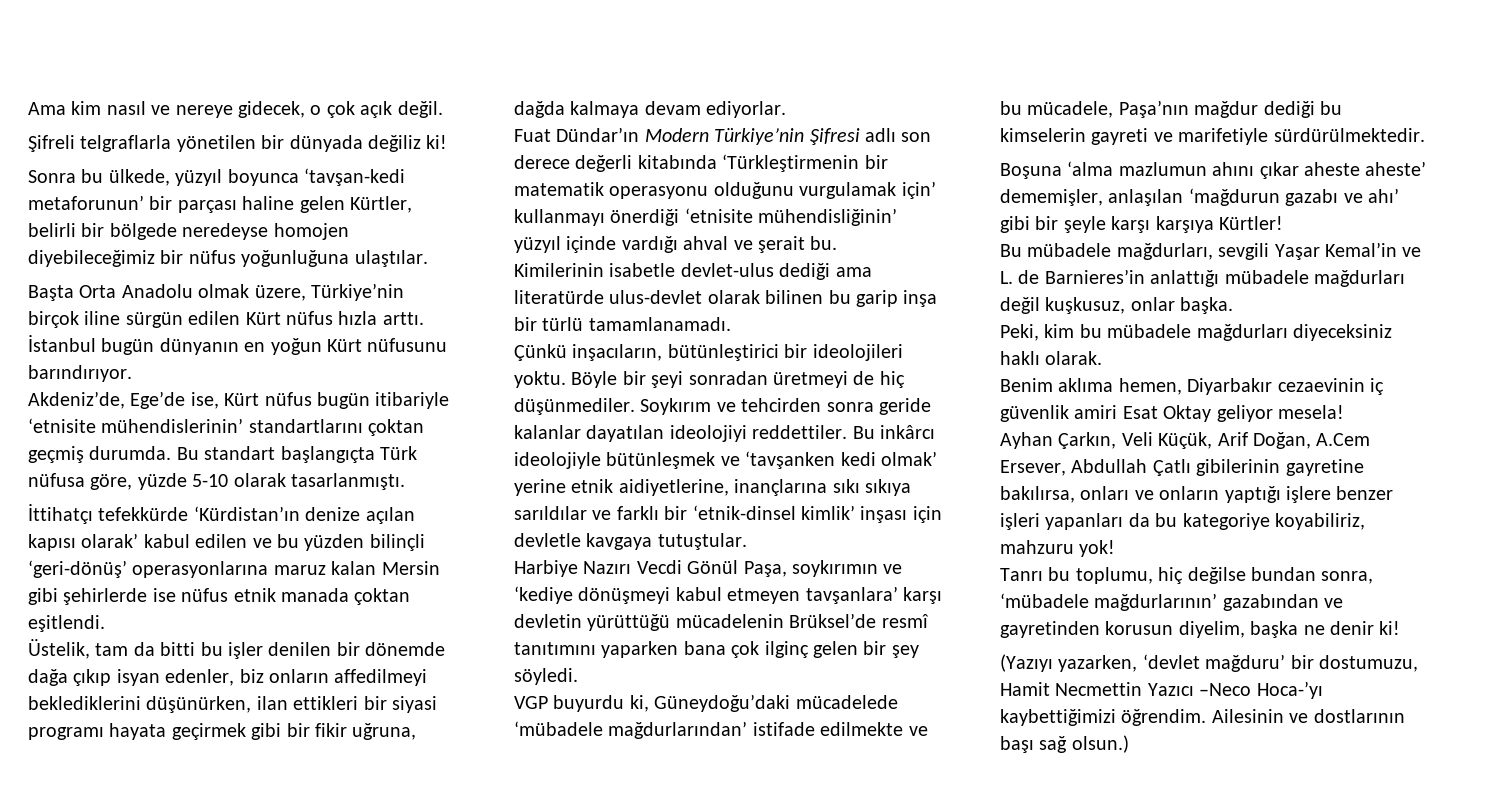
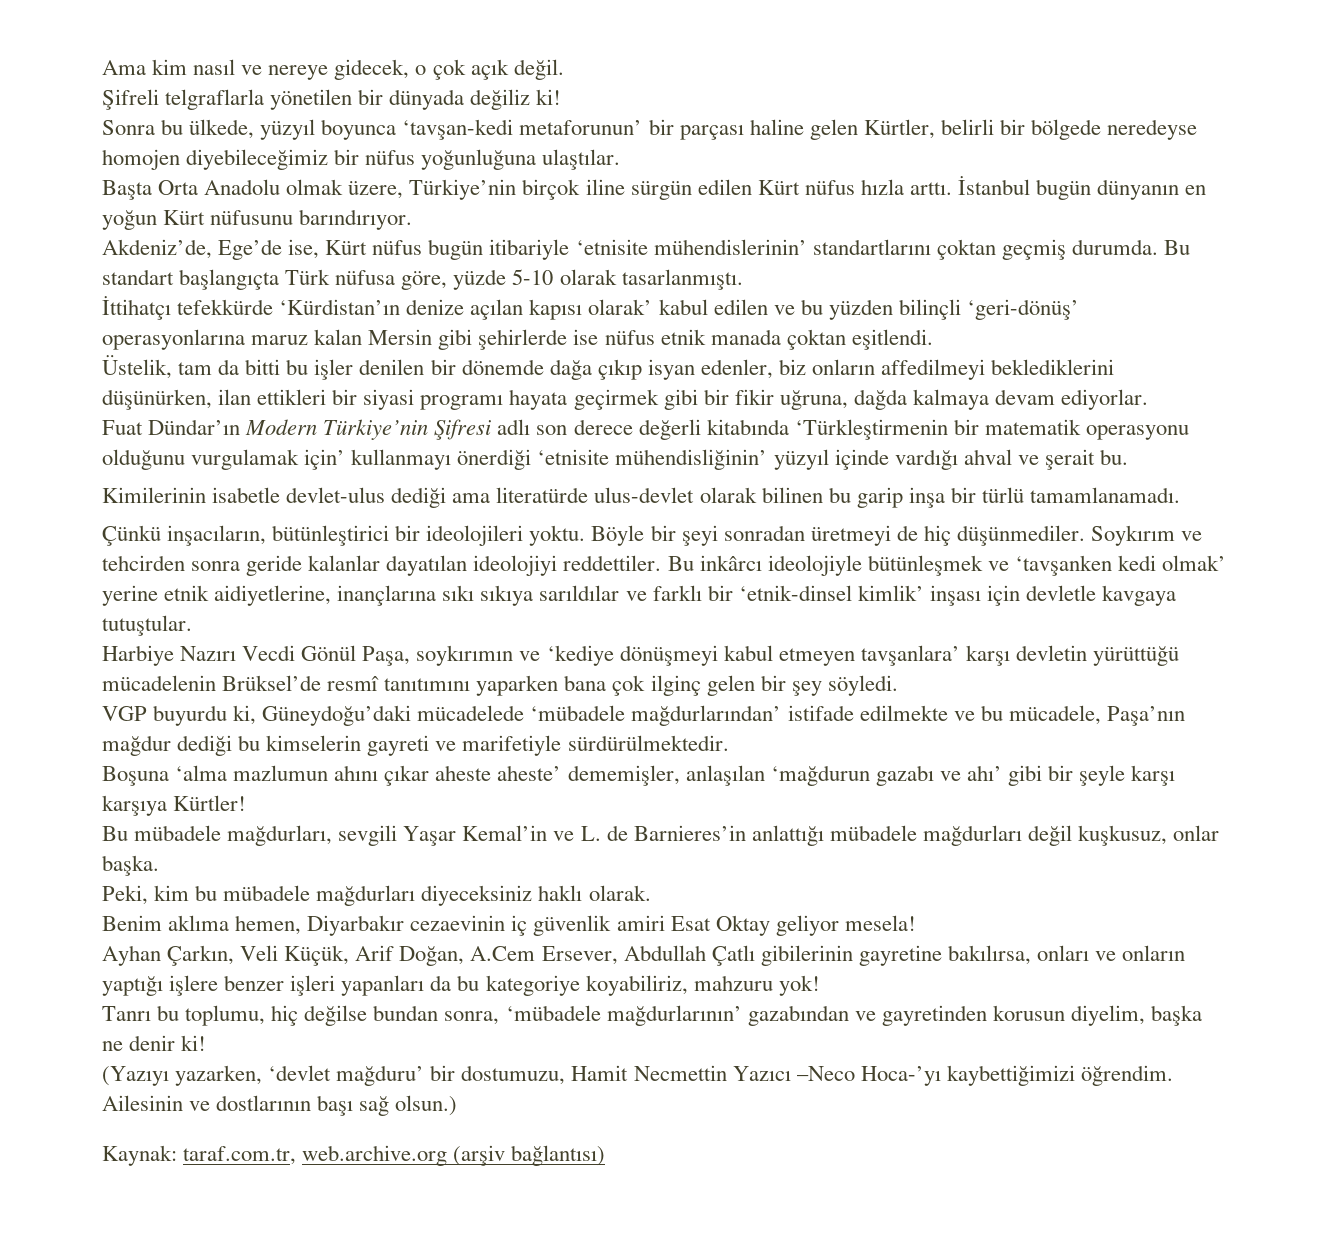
(1129, 744) none -> [102,1145,606,1166] // Kaynak: taraf.com.tr, web.archive.org (arşiv bağlantısı)

